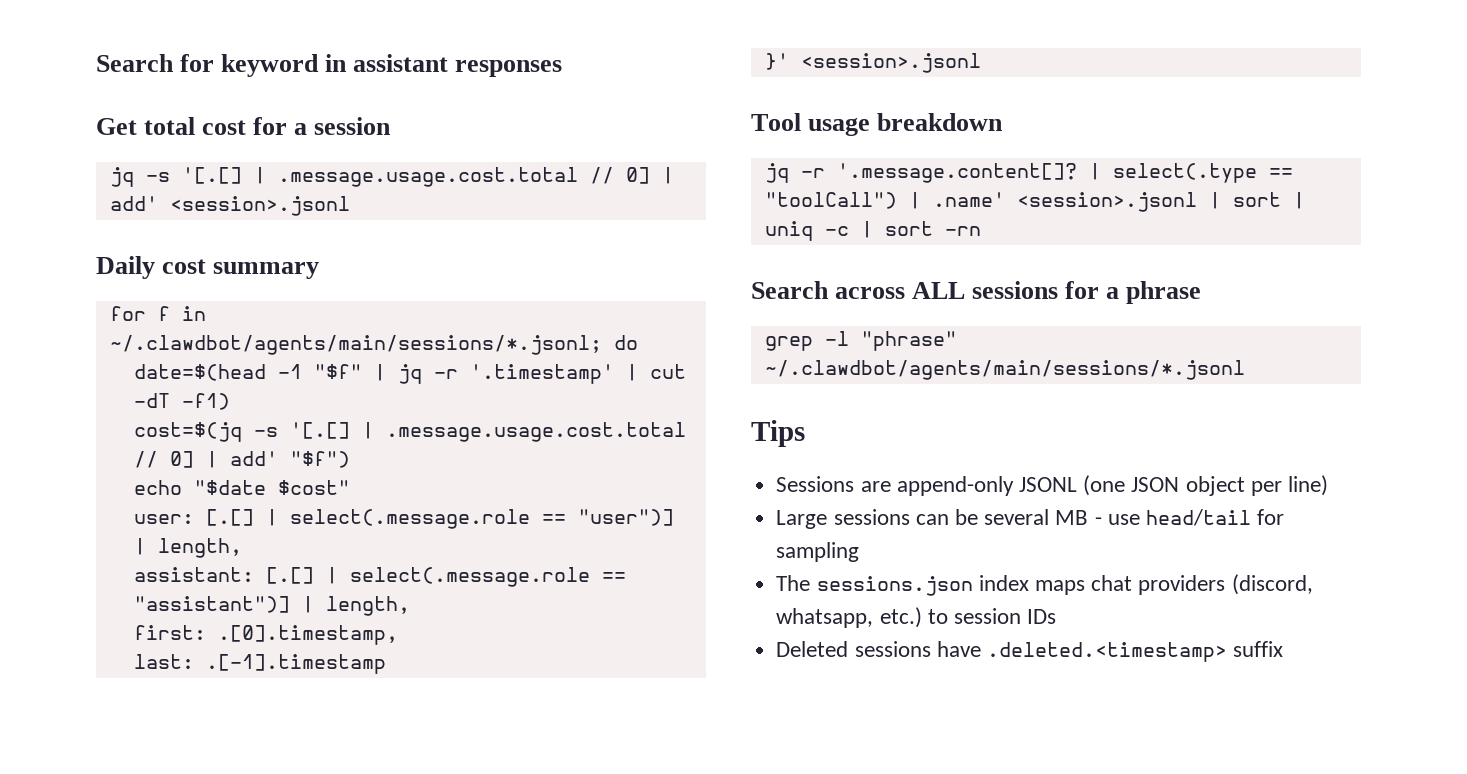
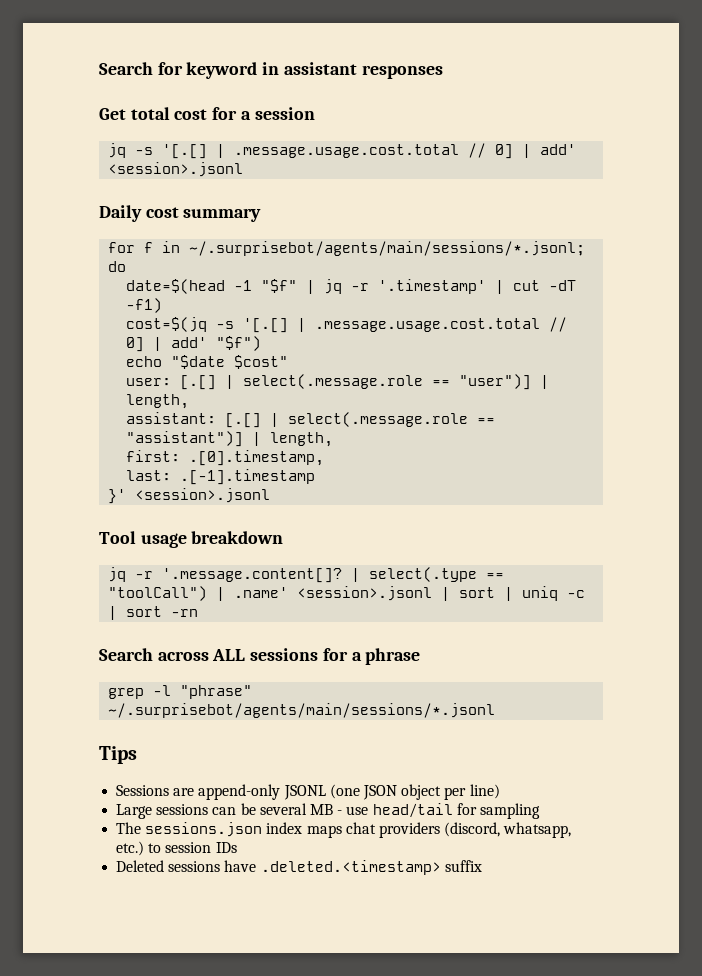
[109,335,602,355] ~/.clawdbot/agents/main/sessions/*.jsonl; -> [189,241,586,256] ~/.surprisebot/agents/main/sessions/*.jsonl;
[764,360,1245,380] ~/.clawdbot/agents/main/sessions/*.jsonl -> [108,703,496,718] ~/.surprisebot/agents/main/sessions/*.jsonl

